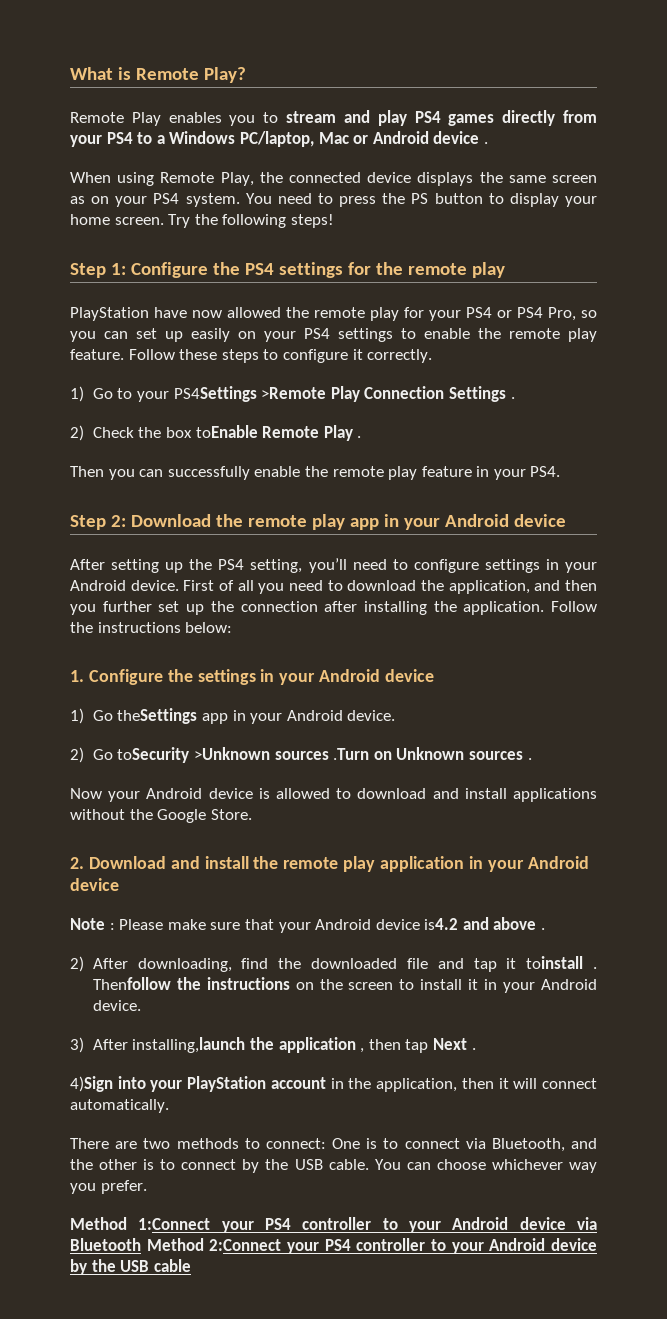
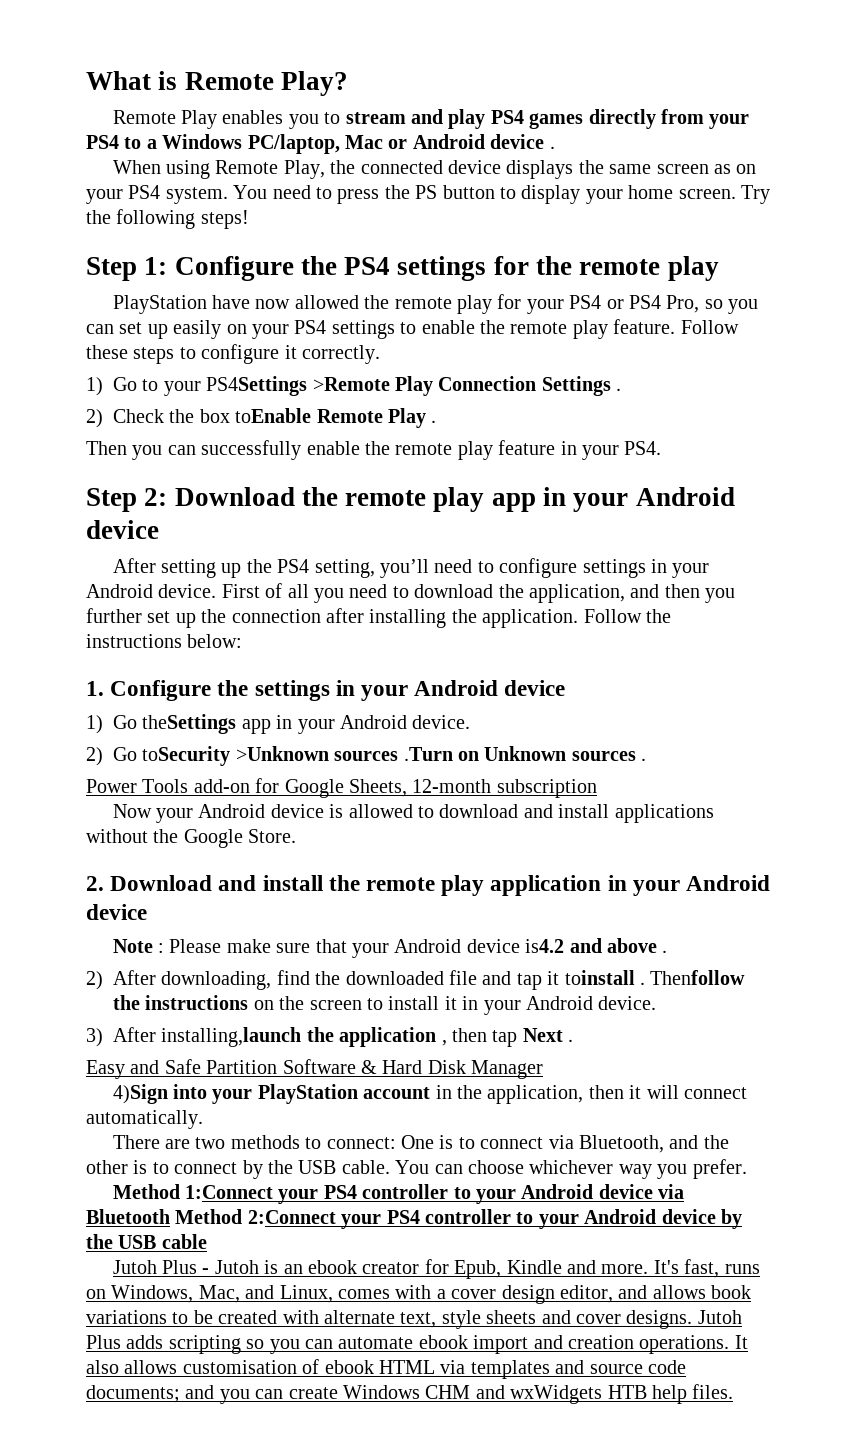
(532, 759) none -> [86,778,597,798] // Power Tools add-on for Google Sheets, 12-month subscription
(476, 1049) none -> [86,1059,544,1079] // Easy and Safe Partition Software & Hard Disk Manager
(191, 1265) none -> [112,1259,760,1279] [86,1285,752,1304] [86,1310,742,1329] [86,1335,748,1354] [86,1359,686,1379] [86,1384,734,1404] // Jutoh Plus - Jutoh is an ebook creator for Epub, Kindle and more. It's fast, runs on Windows, Mac, and Linux, comes with a cover design editor, and allows book variations to be created with alternate text, style sheets and cover designs. Jutoh Plus adds scripting so you can automate ebook import and creation operations. It also allows customisation of ebook HTML via templates and source code documents; and you can create Windows CHM and wxWidgets HTB help files.

